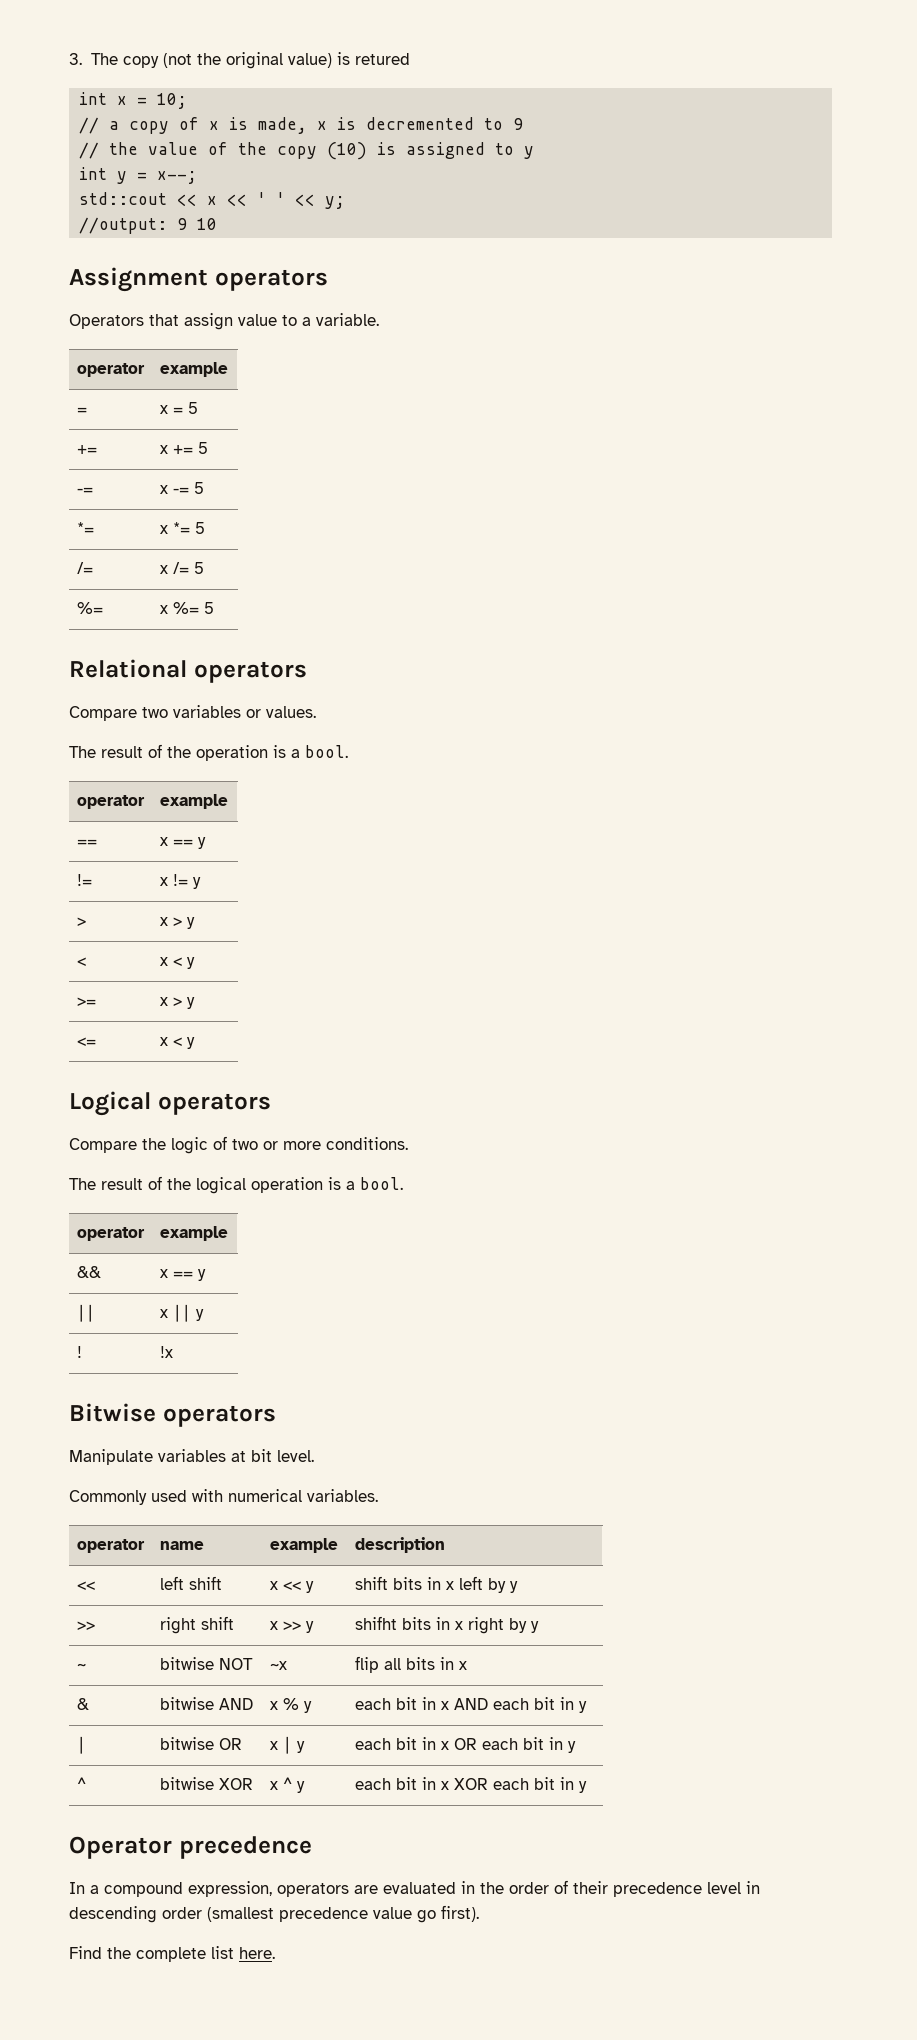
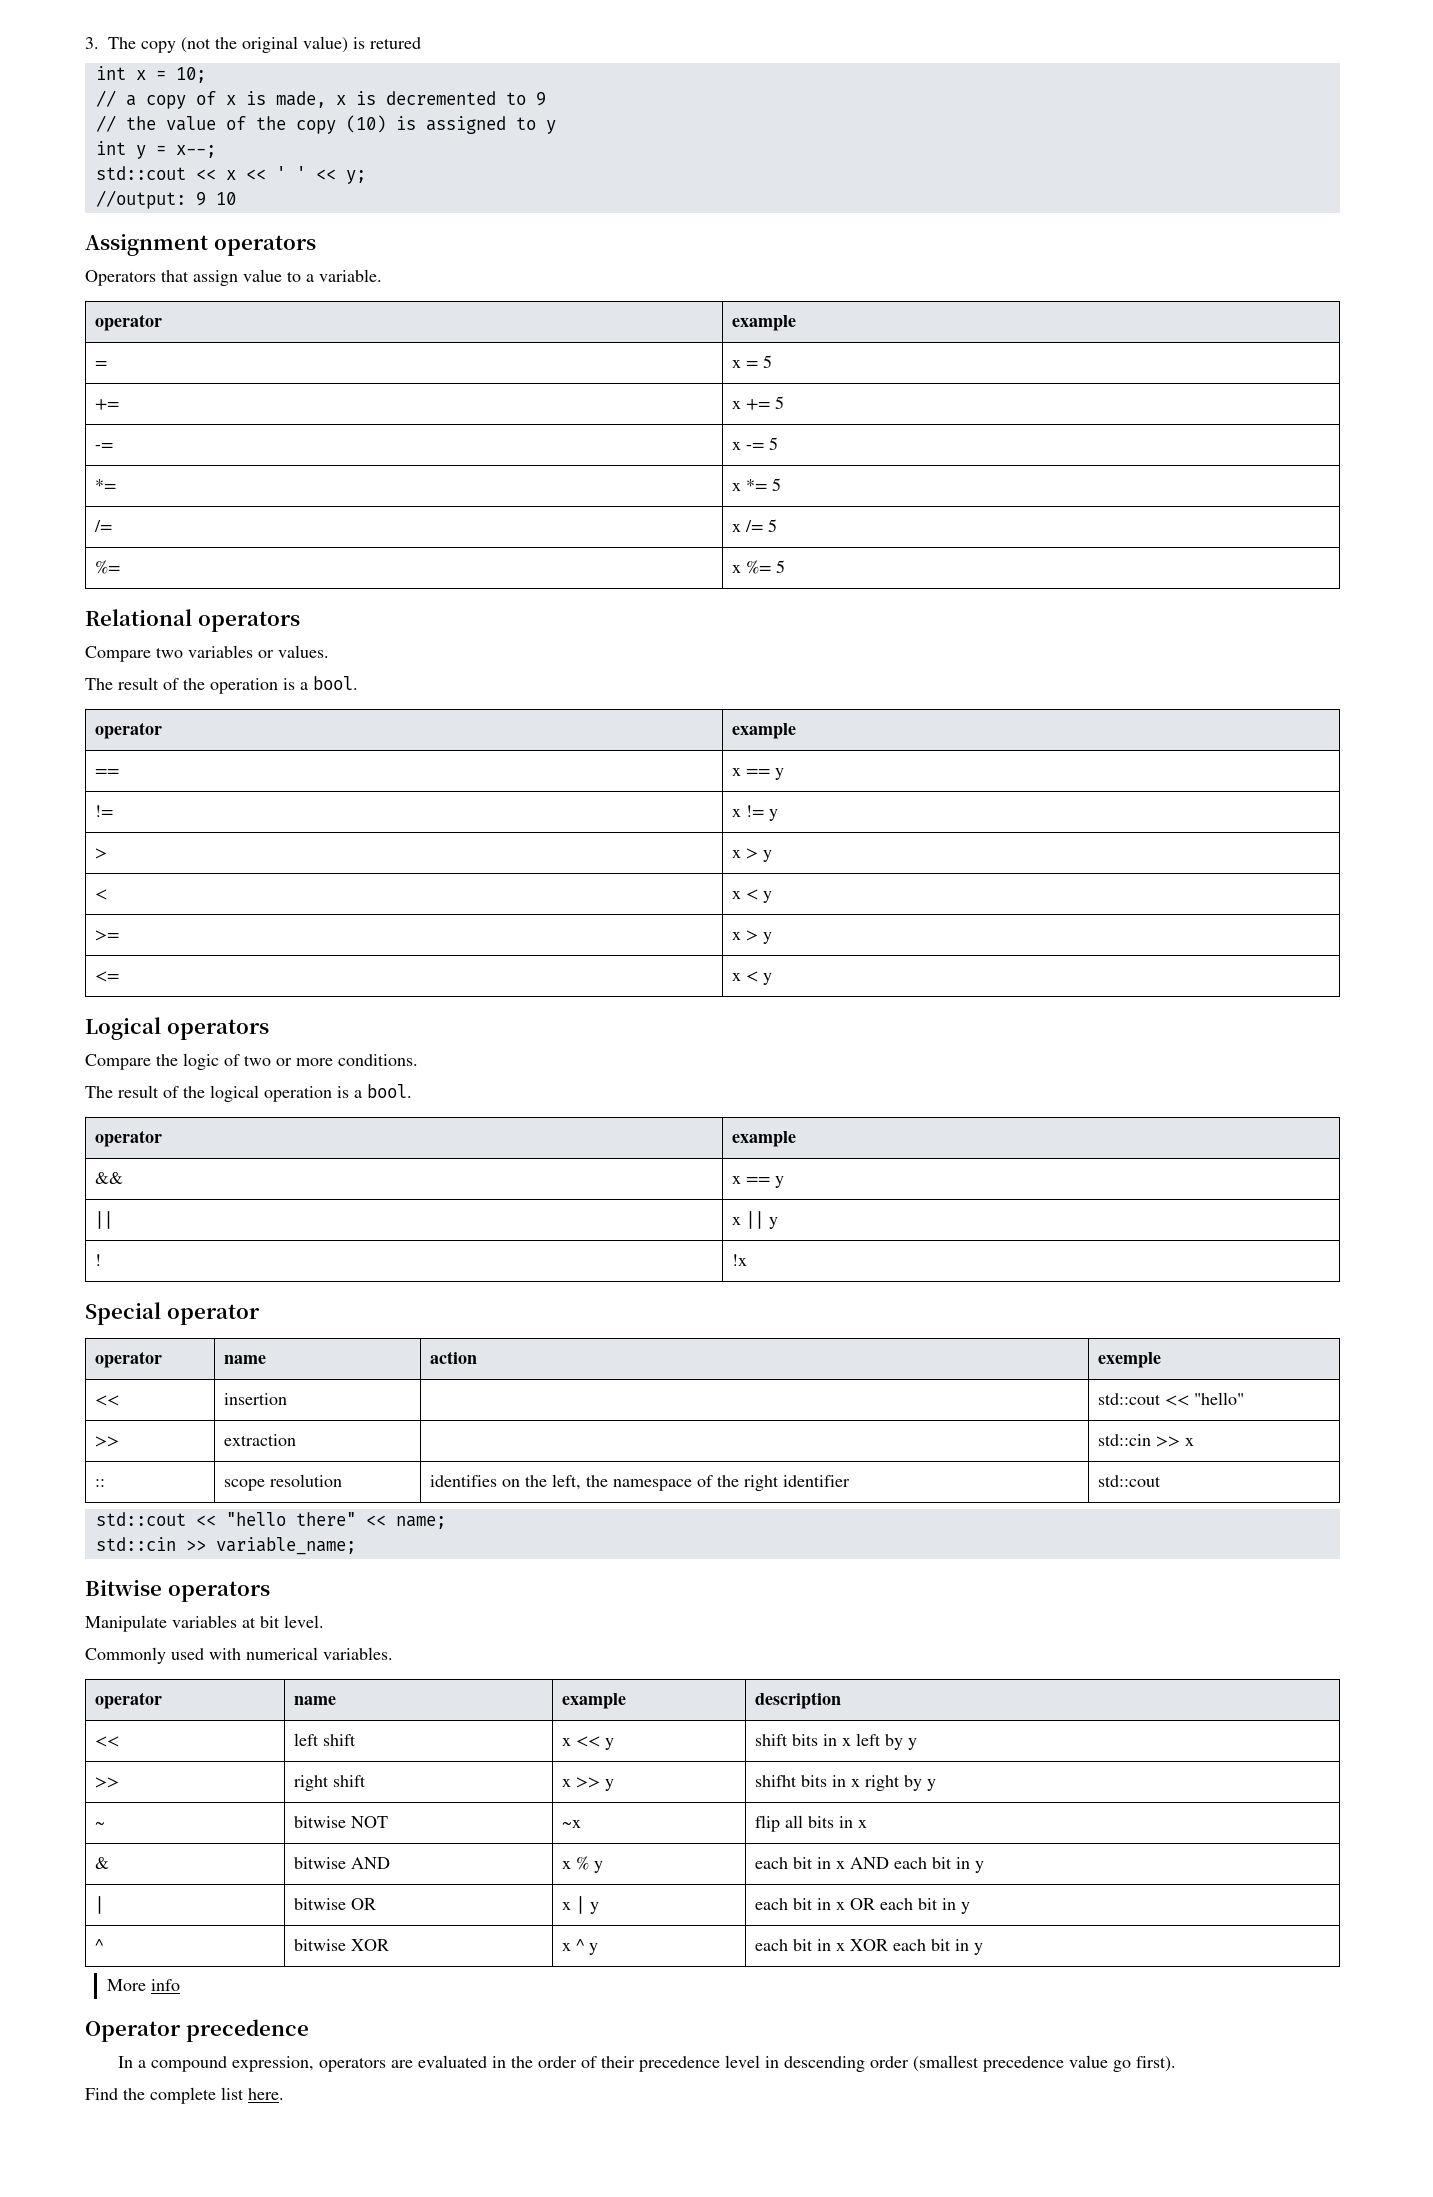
(173, 1352) none -> [85,1302,260,1325] [94,1351,162,1368] [223,1355,266,1364] [429,1351,477,1364] [1097,1352,1161,1368] [94,1395,119,1406] [223,1393,287,1405] [1097,1392,1244,1406] [94,1436,119,1447] [223,1434,296,1446] [1097,1434,1194,1447] [94,1479,105,1487] [223,1474,342,1491] [429,1474,850,1491] [1097,1475,1161,1487] [95,1512,446,1529] [95,1537,356,1555] // Special operator // operator | name | action | exemple // << | insertion | | std::cout << "hello" // >> | extraction | | std::cin >> x // :: | scope resolution | identifies on the left, the namespace of the right identifier | std::cout // std::cout << "hello there" << name; // std::cin >> variable_name;
(587, 1787) none -> [107,1979,181,1991] // More info

